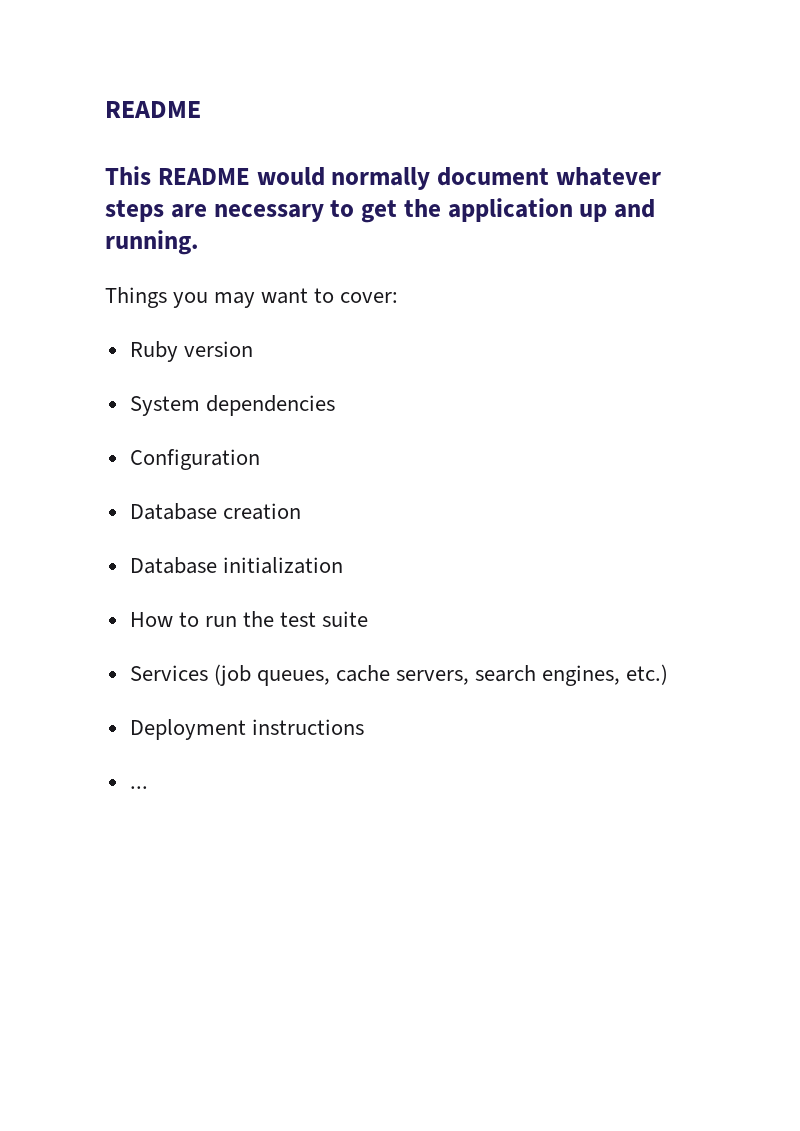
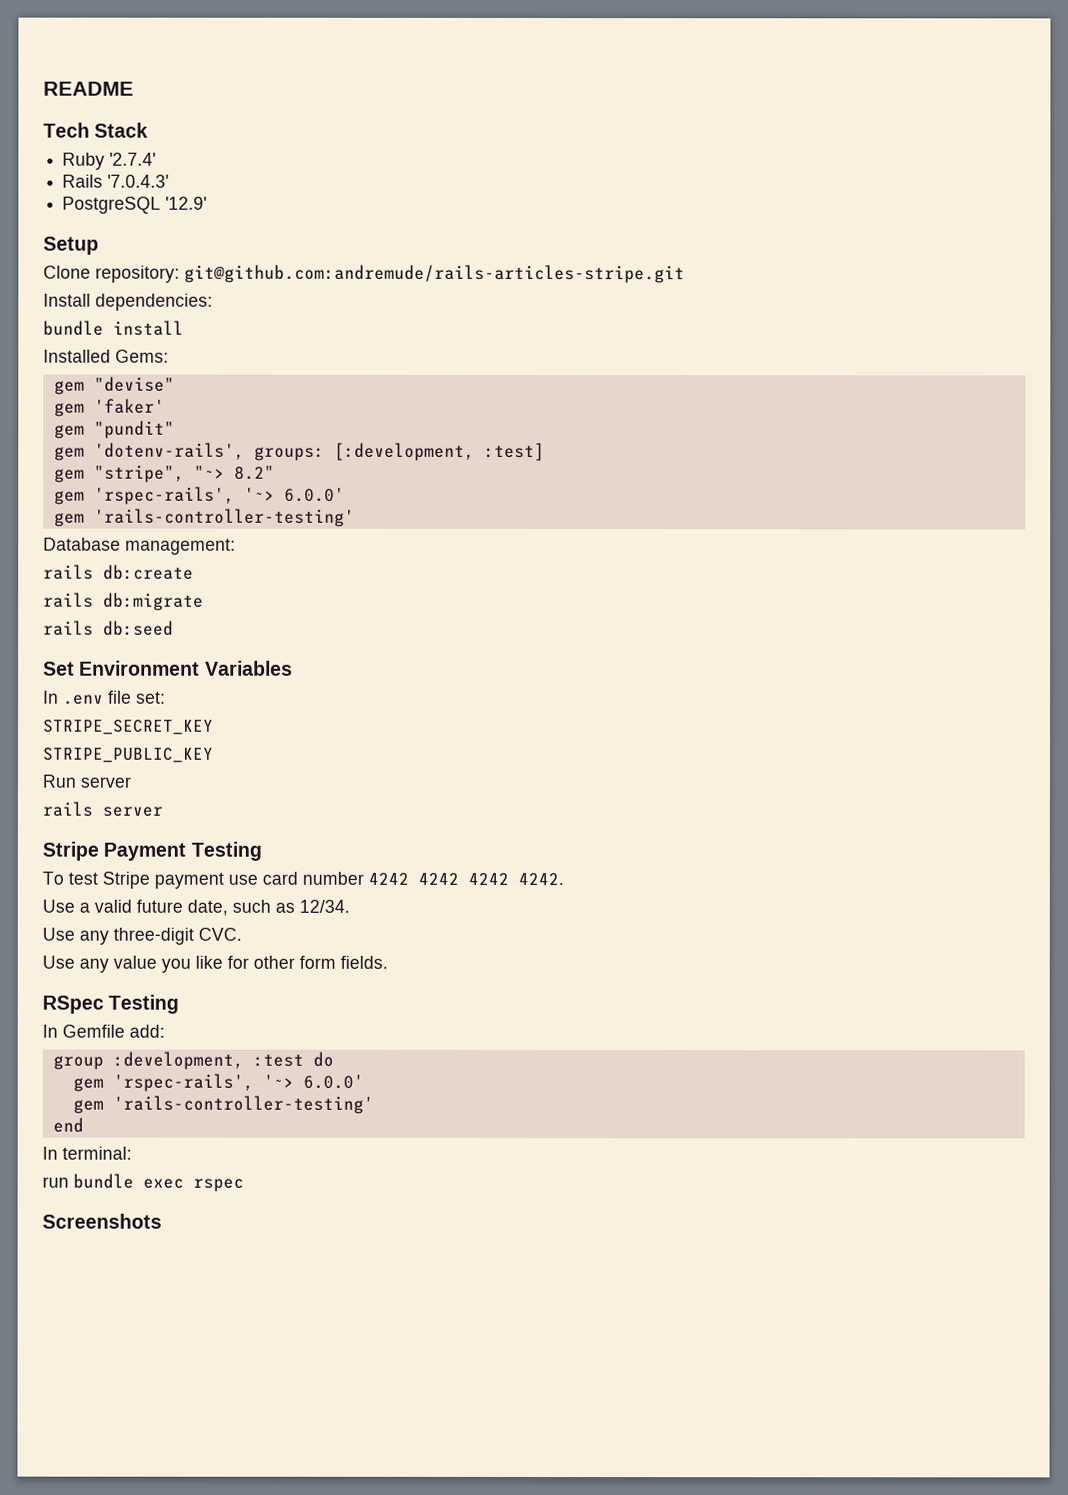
[105,166,661,190] [105,198,655,223] [105,230,199,255] [105,287,399,308] [129,341,253,362] [129,395,335,416] [129,449,260,470] [129,503,301,520] [129,557,343,574] [129,611,369,627] [129,664,669,686] [129,719,364,740] [129,786,148,789] This README would normally document whatever steps are necessary to get the application up and running. // Things you may want to cover: // Ruby version // System dependencies // Configuration // Database creation // Database initialization // How to run the test suite // Services (job queues, cache servers, search engines, etc.) // Deployment instructions // ... -> [43,122,149,138] [62,152,157,170] [62,174,170,188] [62,196,208,214] [43,236,99,255] [43,264,685,284] [43,293,213,311] [43,320,184,336] [43,349,169,363] [53,376,175,395] [53,398,165,417] [53,420,175,439] [53,442,545,462] [53,464,275,483] [53,486,345,505] [53,508,355,527] [43,537,236,555] [43,564,194,580] [43,592,204,611] [43,620,174,636] [43,660,293,676] [43,690,166,705] [43,719,214,735] [42,747,213,763] [42,774,131,788] [42,801,163,817] [42,841,262,861] [42,871,564,889] [42,899,350,916] [42,927,242,945] [42,955,388,973] [42,994,180,1014] [42,1024,165,1038] [52,1051,334,1070] [72,1073,364,1092] [72,1095,374,1114] [52,1117,84,1133] [42,1146,132,1160] [42,1173,244,1192] [42,1213,162,1229] Tech Stack // Ruby '2.7.4' // Rails '7.0.4.3' // PostgreSQL '12.9' // Setup // Clone repository: git@github.com:andremude/rails-articles-stripe.git // Install dependencies: // bundle install // Installed Gems: // gem "devise" // gem 'faker' // gem "pundit" // gem 'dotenv-rails', groups: [:development, :test] // gem "stripe", "~> 8.2" // gem 'rspec-rails', '~> 6.0.0' // gem 'rails-controller-testing' // Database management: // rails db:create // rails db:migrate // rails db:seed // Set Environment Variables // In .env file set: // STRIPE_SECRET_KEY // STRIPE_PUBLIC_KEY // Run server // rails server // Stripe Payment Testing // To test Stripe payment use card number 4242 4242 4242 4242. // Use a valid future date, such as 12/34. // Use any three-digit CVC. // Use any value you like for other form fields. // RSpec Testing // In Gemfile add: // group :development, :test do // gem 'rspec-rails', '~> 6.0.0' // gem 'rails-controller-testing' // end // In terminal: // run bundle exec rspec // Screenshots

